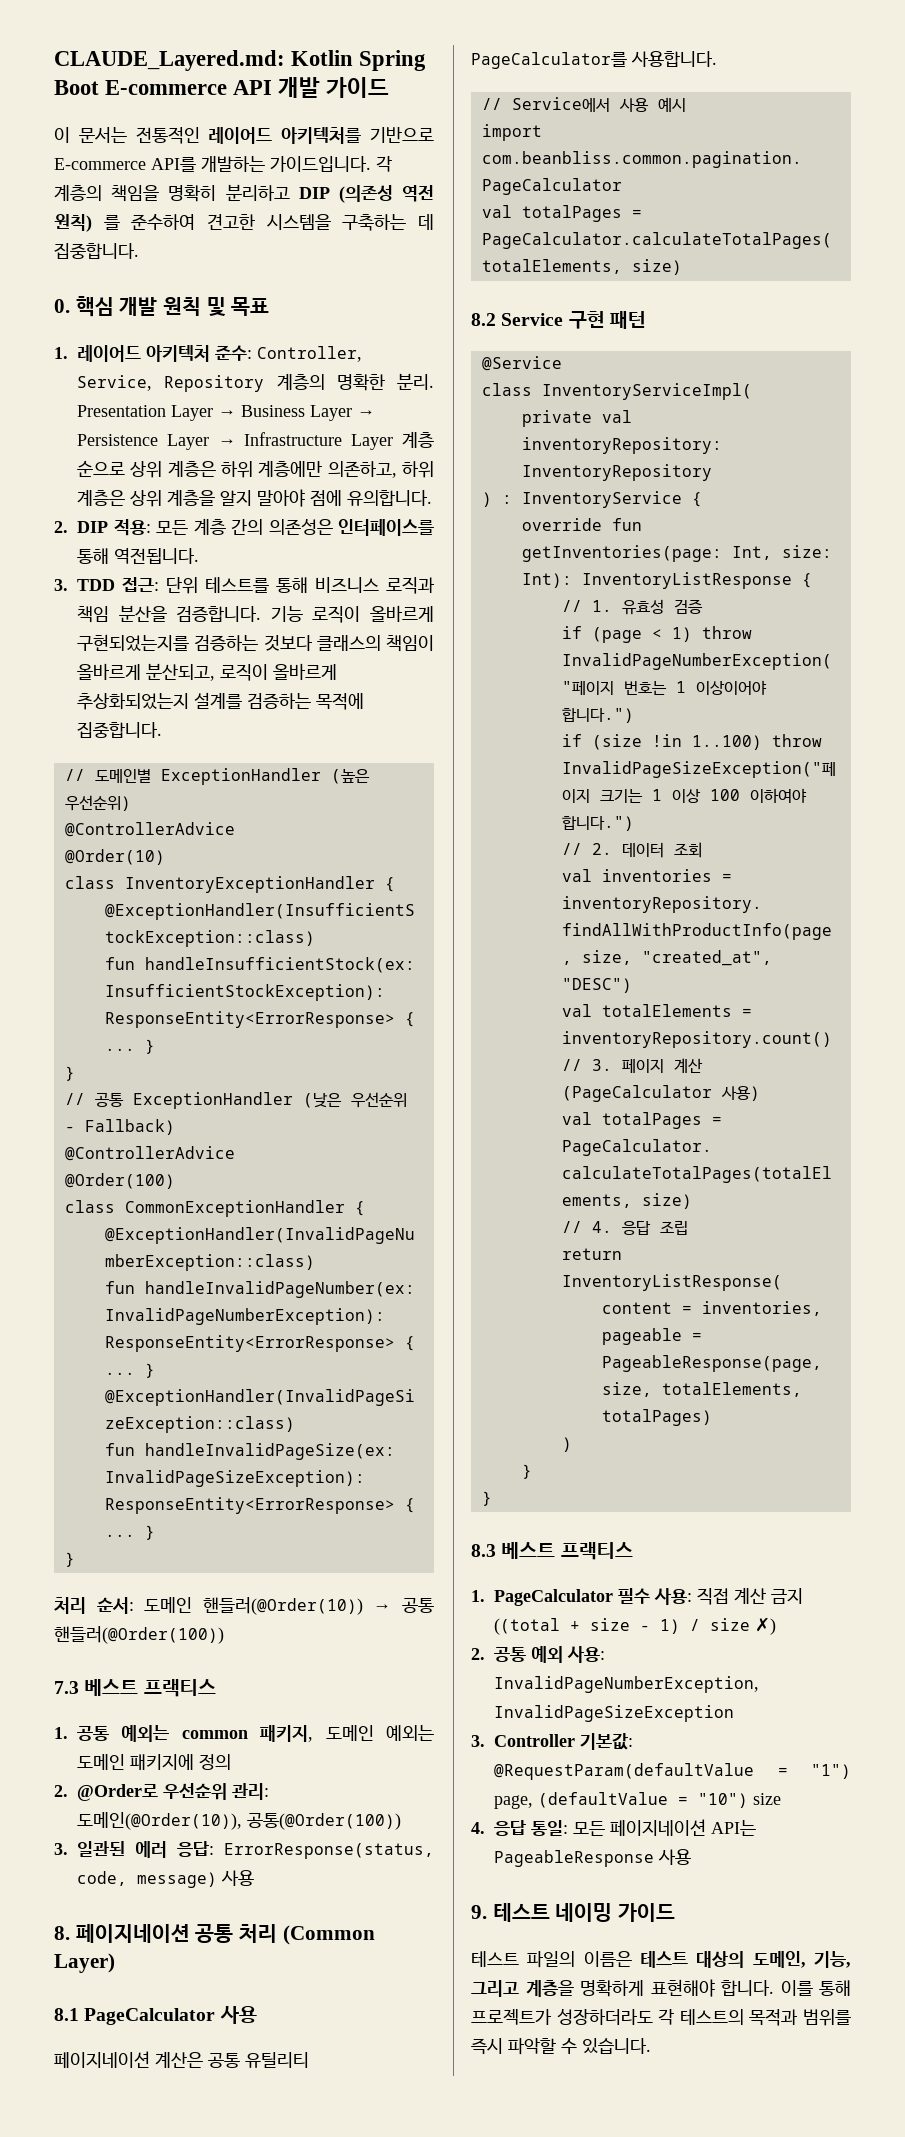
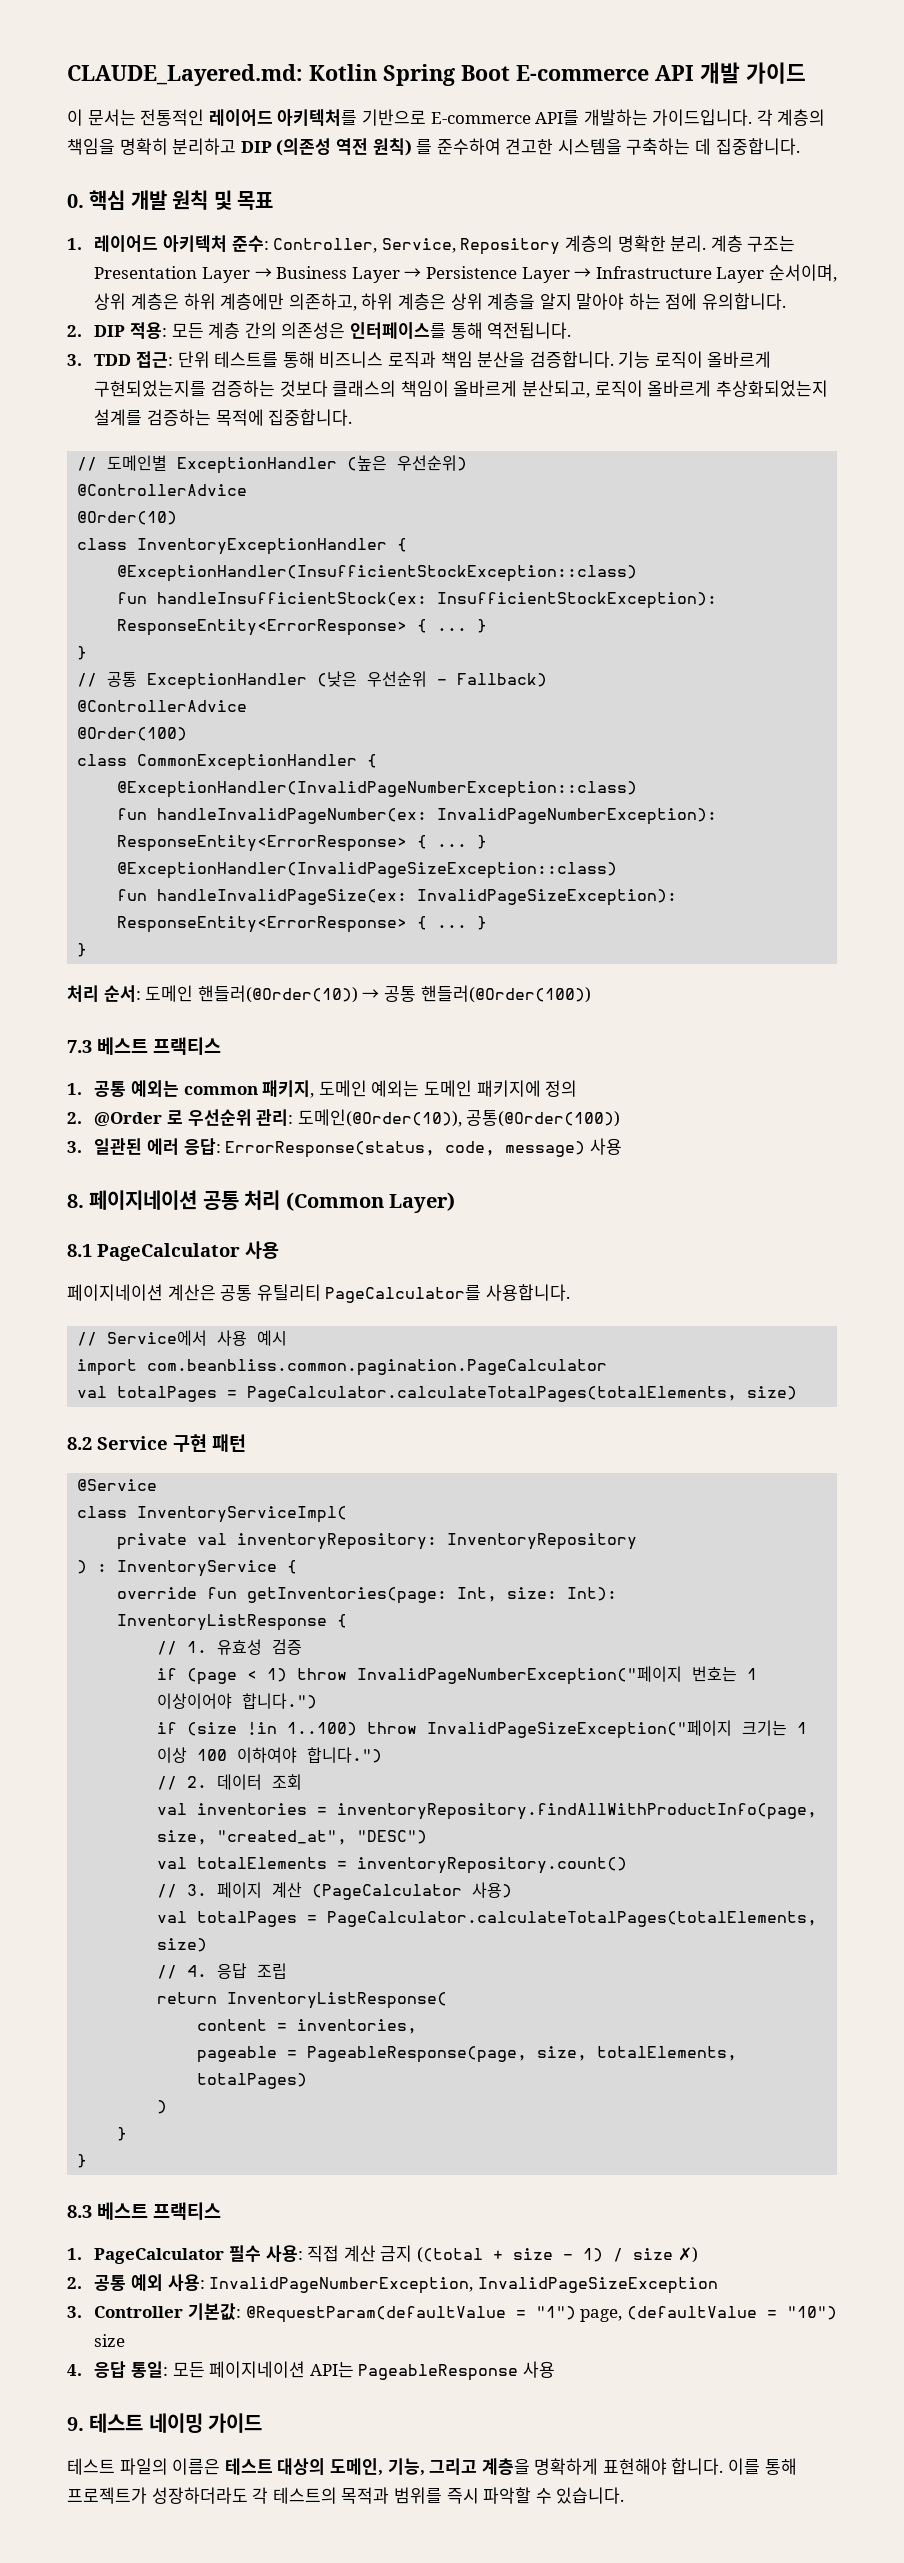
(434, 381) none -> [710,235,796,252] 계층 구조는
[402,431,435,448] [77,460,125,477] 계층 순으로 -> [768,264,837,282] 순서이며,
(305, 498) none -> [628,293,661,310] 하는
[77,1784,158,1801] @Order로 -> [94,1110,183,1127] @Order 로

